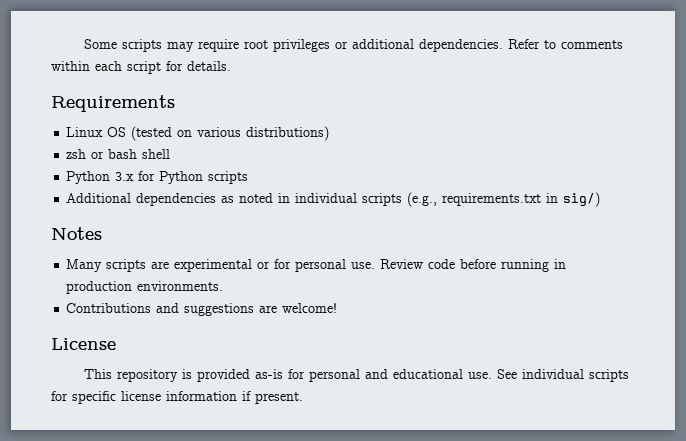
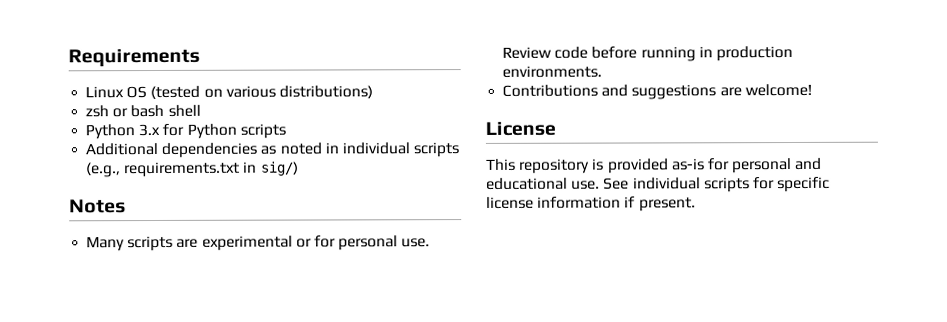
[83,39,623,52] [51,61,231,74] Some scripts may require root privileges or additional dependencies. Refer to comments within each script for details. // -> (68, 58) none

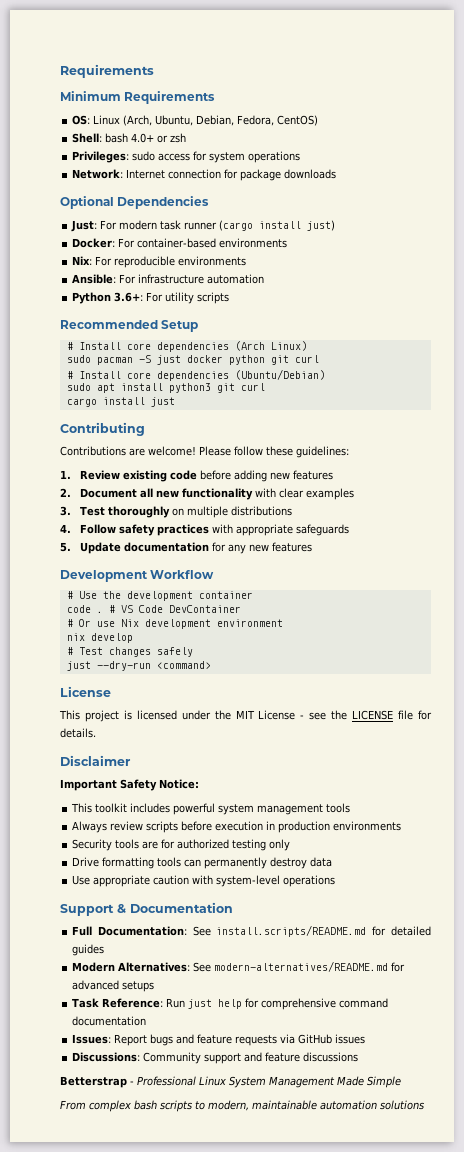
[68,48,200,68] [85,85,373,100] [85,104,201,118] [85,123,286,140] [85,142,460,158] [86,161,299,178] [69,199,126,214] [86,235,431,252] [502,45,793,62] [502,65,603,78] [502,83,812,100] [485,121,556,136] [485,157,823,174] [486,176,831,193] [486,196,696,212] Requirements // Linux OS (tested on various distributions) // zsh or bash shell // Python 3.x for Python scripts // Additional dependencies as noted in individual scripts (e.g., requirements.txt in sig/) // Notes // Many scripts are experimental or for personal use. Review code before running in production environments. // Contributions and suggestions are welcome! // License // This repository is provided as-is for personal and educational use. See individual scripts for specific license information if present. -> [60,64,154,78] [60,91,216,104] [72,115,319,126] [72,133,187,143] [72,151,301,163] [72,169,337,181] [60,196,210,209] [71,220,336,232] [72,238,288,248] [72,256,247,268] [72,274,265,284] [72,292,230,304] [60,320,199,332] [66,341,307,352] [66,355,319,365] [66,369,325,381] [66,383,265,393] [66,397,175,407] [60,422,145,436] [60,446,349,458] [60,470,334,482] [60,488,355,500] [60,506,293,518] [60,524,350,536] [60,542,313,554] [60,570,215,582] [66,591,253,601] [66,605,241,613] [66,619,283,629] [66,633,133,643] [66,647,193,657] [66,661,211,671] [60,686,111,697] [59,710,432,722] [60,728,96,738] [60,755,131,766] [60,779,199,791] [71,803,351,815] [72,821,402,833] [72,839,291,851] [72,857,333,869] [72,875,336,887] [60,902,233,916] [72,925,431,937] [72,944,105,956] [72,961,406,972] [72,980,155,992] [72,998,389,1010] [72,1016,147,1026] [72,1034,366,1046] [72,1052,359,1064] [60,1076,401,1088] [60,1100,424,1112] Requirements // Minimum Requirements // OS: Linux (Arch, Ubuntu, Debian, Fedora, CentOS) // Shell: bash 4.0+ or zsh // Privileges: sudo access for system operations // Network: Internet connection for package downloads // Optional Dependencies // Just: For modern task runner (cargo install just) // Docker: For container-based environments // Nix: For reproducible environments // Ansible: For infrastructure automation // Python 3.6+: For utility scripts // Recommended Setup // # Install core dependencies (Arch Linux) // sudo pacman -S just docker python git curl // # Install core dependencies (Ubuntu/Debian) // sudo apt install python3 git curl // cargo install just // Contributing // Contributions are welcome! Please follow these guidelines: // 1. Review existing code before adding new features // 2. Document all new functionality with clear examples // 3. Test thoroughly on multiple distributions // 4. Follow safety practices with appropriate safeguards // 5. Update documentation for any new features // Development Workflow // # Use the development container // code . # VS Code DevContainer // # Or use Nix development environment // nix develop // # Test changes safely // just --dry-run <command> // License // This project is licensed under the MIT License - see the LICENSE file for details. // Disclaimer // Important Safety Notice: // This toolkit includes powerful system management tools // Always review scripts before execution in production environments // Security tools are for authorized testing only // Drive formatting tools can permanently destroy data // Use appropriate caution with system-level operations // Support & Documentation // Full Documentation: See install.scripts/README.md for detailed guides // Modern Alternatives: See modern-alternatives/README.md for advanced setups // Task Reference: Run just help for comprehensive command documentation // Issues: Report bugs and feature requests via GitHub issues // Discussions: Community support and feature discussions // Betterstrap - Professional Linux System Management Made Simple // From complex bash scripts to modern, maintainable automation solutions

